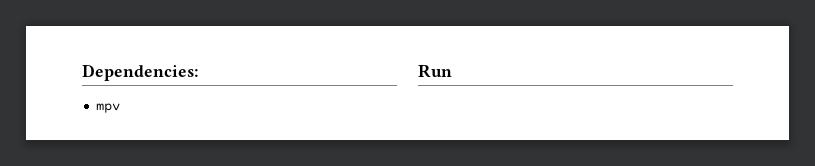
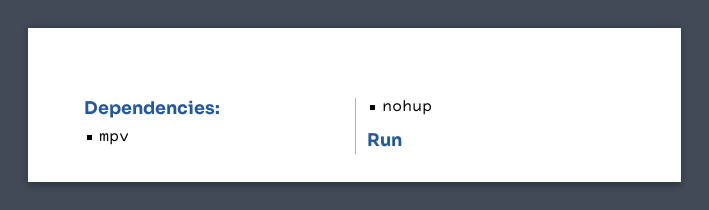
(120, 108) none -> [382,100,433,115] // nohup

